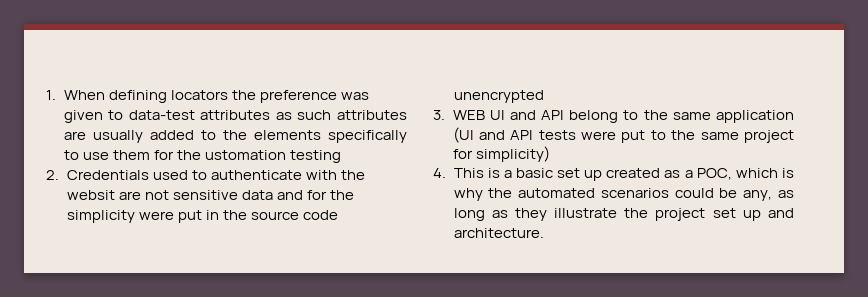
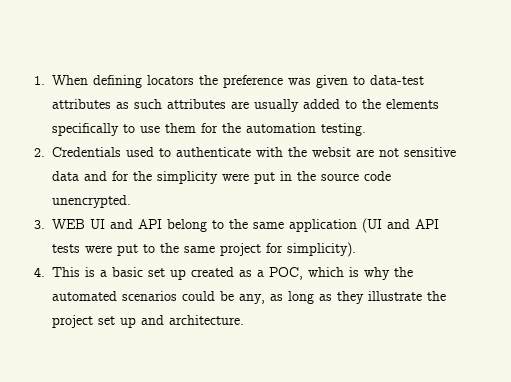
[204,150,341,163] ustomation testing -> [246,123,366,136] automation testing.
[453,90,544,103] unencrypted -> [52,195,131,208] unencrypted.
[475,146,550,162] simplicity) -> [287,242,356,257] simplicity).

